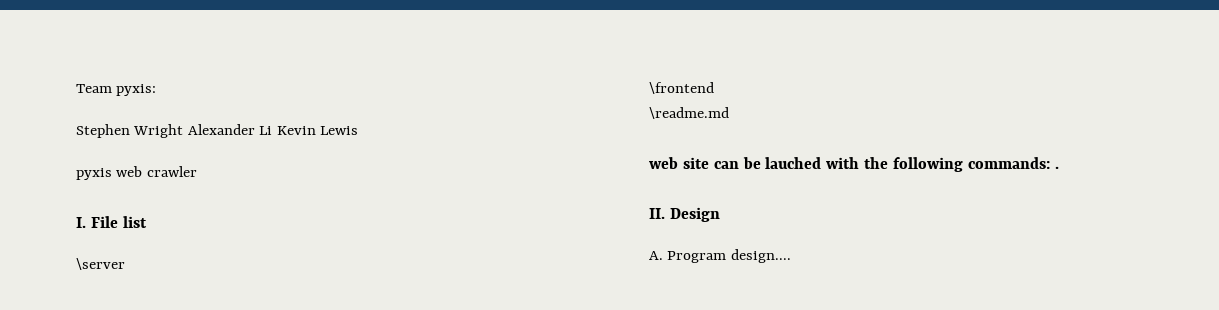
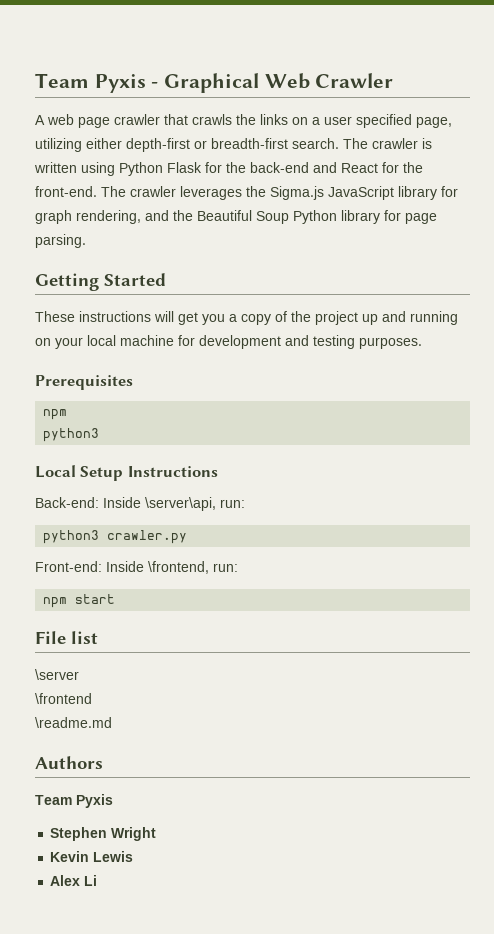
[76,84,157,96] [76,124,359,138] [76,166,197,180] [76,217,86,228] Team pyxis: // Stephen Wright Alexander Li Kevin Lewis // pyxis web crawler // I. -> [35,73,394,93] [35,114,452,128] [35,138,432,152] [34,162,423,176] [35,186,458,200] [35,210,437,224] [35,234,86,248] [35,273,166,291] [35,311,458,325] [35,335,422,349] [35,375,133,390] [43,409,68,420] [43,428,100,442] [35,465,218,481] [35,497,245,511] [43,530,188,544] [35,561,238,574] [43,594,116,608] Team Pyxis - Graphical Web Crawler // A web page crawler that crawls the links on a user specified page, utilizing either depth-first or breadth-first search. The crawler is written using Python Flask for the back-end and React for the front-end. The crawler leverages the Sigma.js JavaScript library for graph rendering, and the Beautiful Soup Python library for page parsing. // Getting Started // These instructions will get you a copy of the project up and running on your local machine for development and testing purposes. // Prerequisites // npm // python3 // Local Setup Instructions // Back-end: Inside \server\api, run: // python3 crawler.py // Front-end: Inside \frontend, run: // npm start //
[649,157,1059,172] [649,207,720,222] [649,249,791,263] web site can be lauched with the following commands: . // II. Design // A. Program design.... -> [35,756,103,769] [35,794,113,808] [50,827,157,841] [50,851,134,862] [50,875,98,886] Authors // Team Pyxis // Stephen Wright // Kevin Lewis // Alex Li

